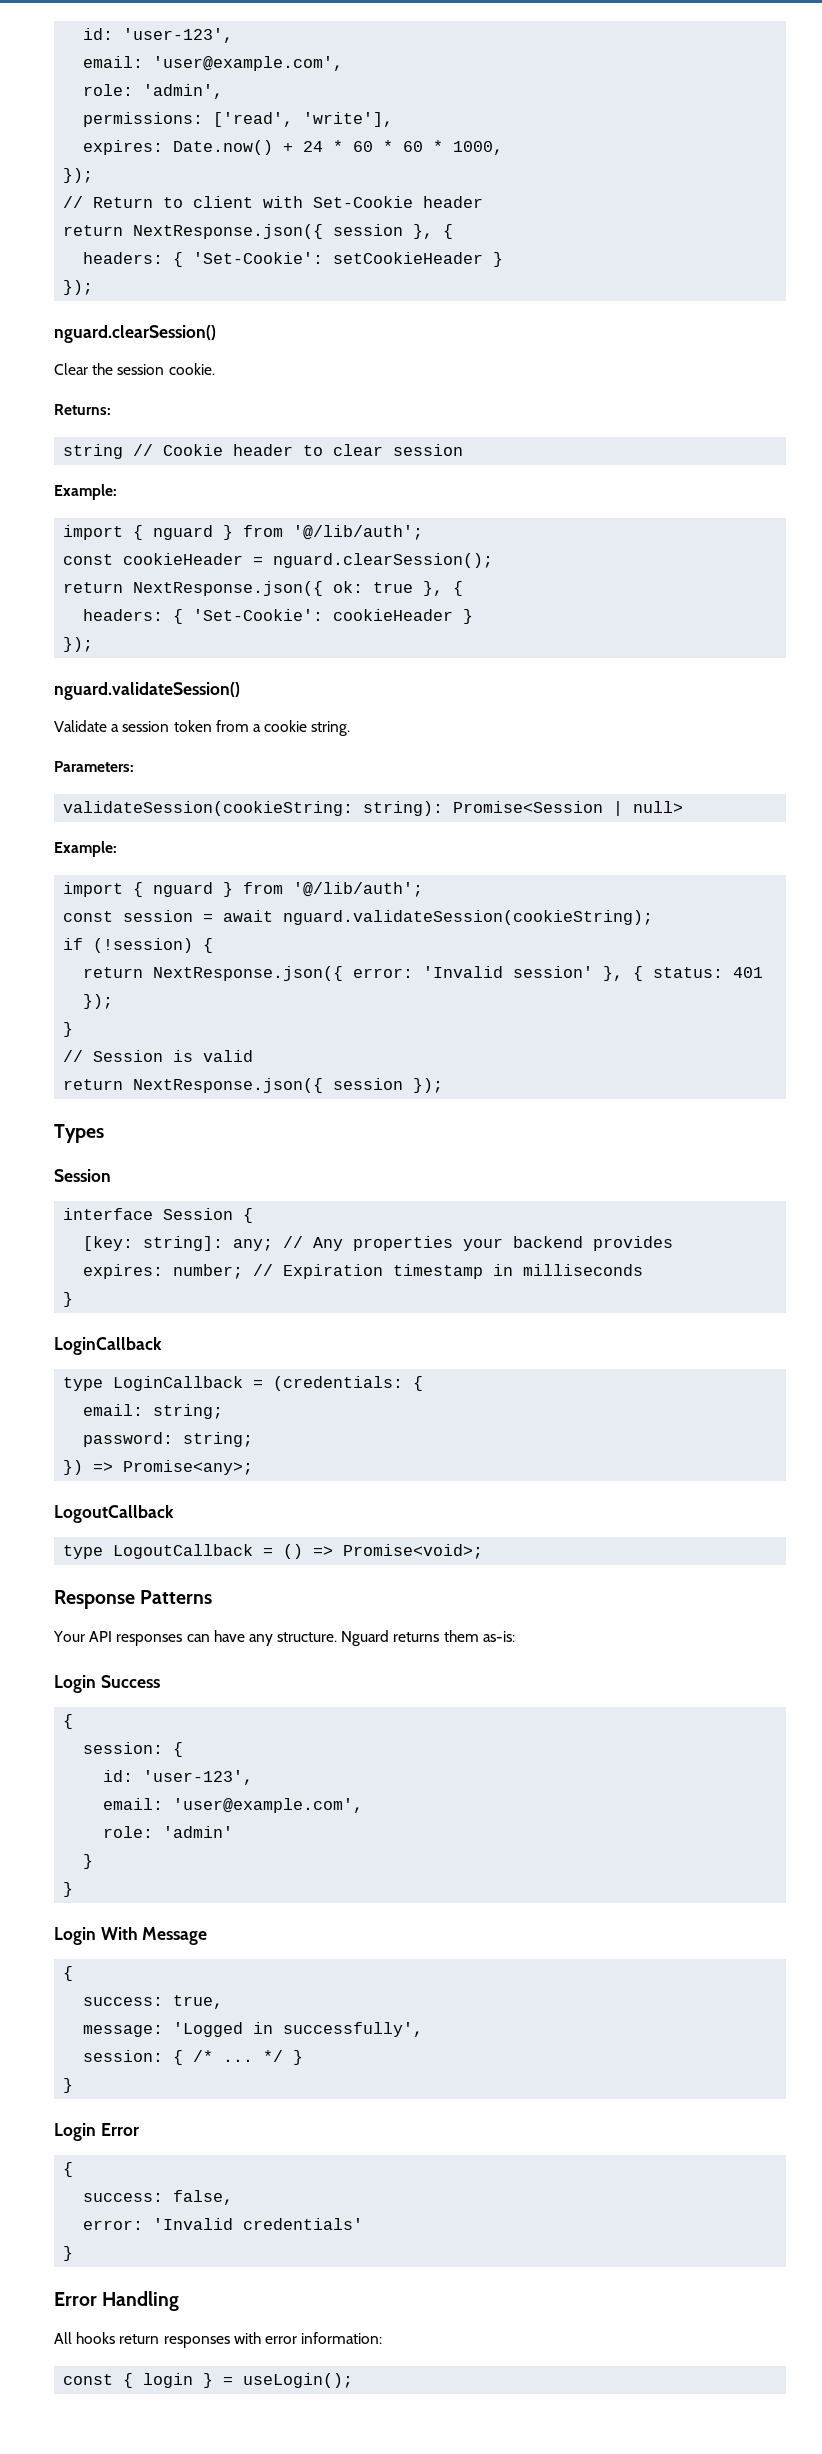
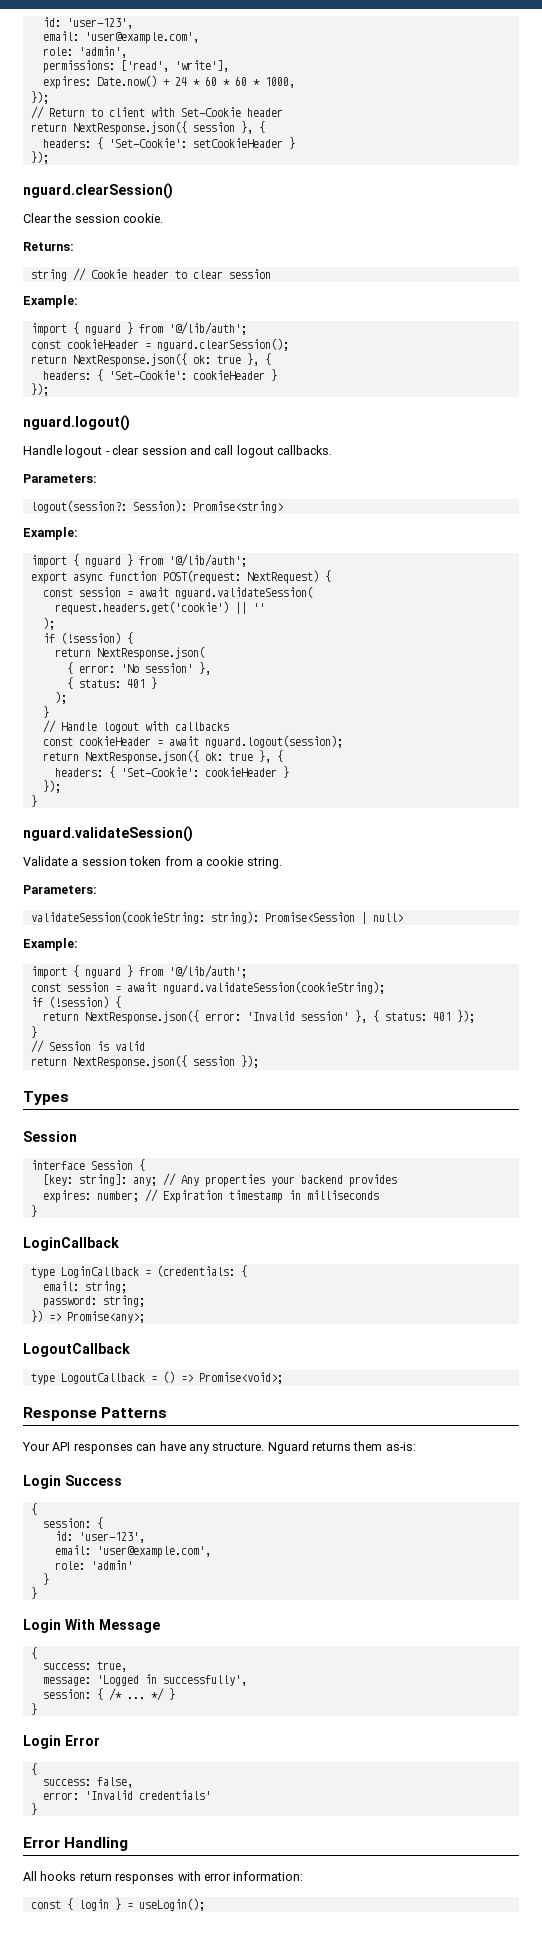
(94, 644) none -> [23,415,130,431] [23,445,332,458] [23,474,97,483] [30,500,283,513] [23,527,78,540] [30,554,247,568] [30,570,331,584] [42,586,313,599] [54,601,265,615] [42,617,55,630] [42,632,133,644] [54,646,205,660] [66,662,211,675] [66,677,157,689] [54,691,67,704] [42,706,49,718] [42,720,229,733] [42,735,343,748] [42,750,283,764] [54,766,289,778] [42,780,61,793] [30,795,37,807] // nguard.logout() // Handle logout - clear session and call logout callbacks. // Parameters: // logout(session?: Session): Promise<string> // Example: // import { nguard } from '@/lib/auth'; // export async function POST(request: NextRequest) { // const session = await nguard.validateSession( // request.headers.get('cookie') || '' // ); // if (!session) { // return NextResponse.json( // { error: 'No session' }, // { status: 401 } // ); // } // // Handle logout with callbacks // const cookieHeader = await nguard.logout(session); // return NextResponse.json({ ok: true }, { // headers: { 'Set-Cookie': cookieHeader } // }); // }

